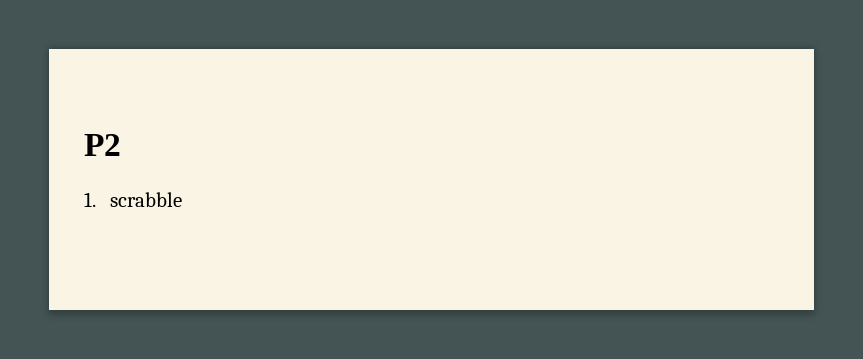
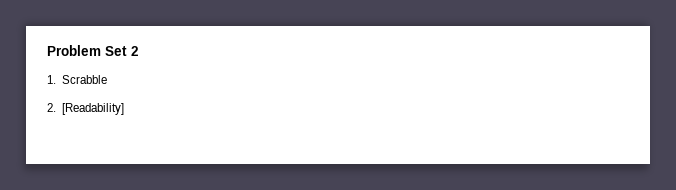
[84,134,121,156] [84,192,182,207] P2 // 1. scrabble -> [47,45,139,56] [47,75,107,84] [47,103,124,115] Problem Set 2 // 1. Scrabble // 2. [Readability]

